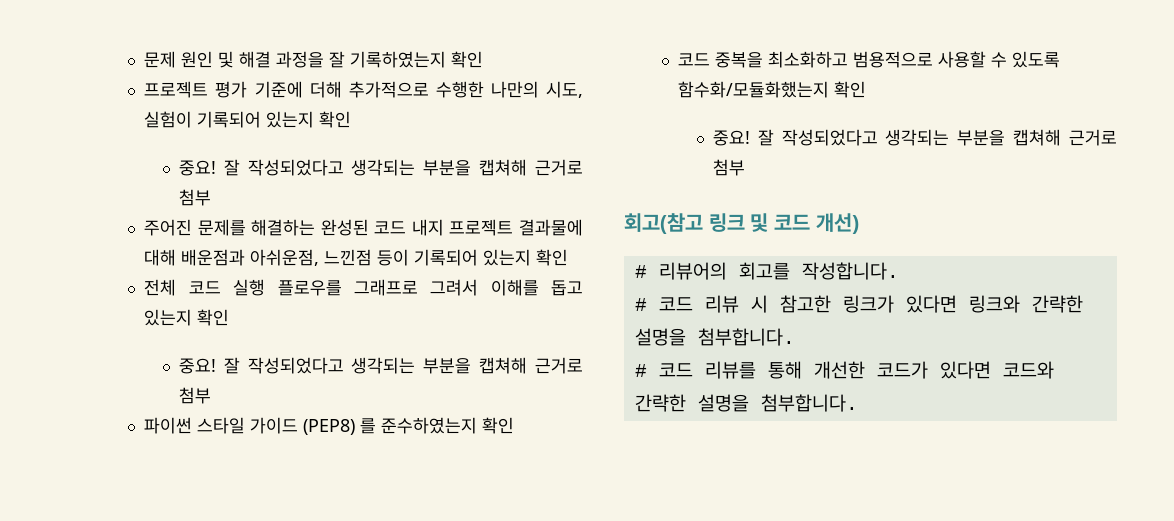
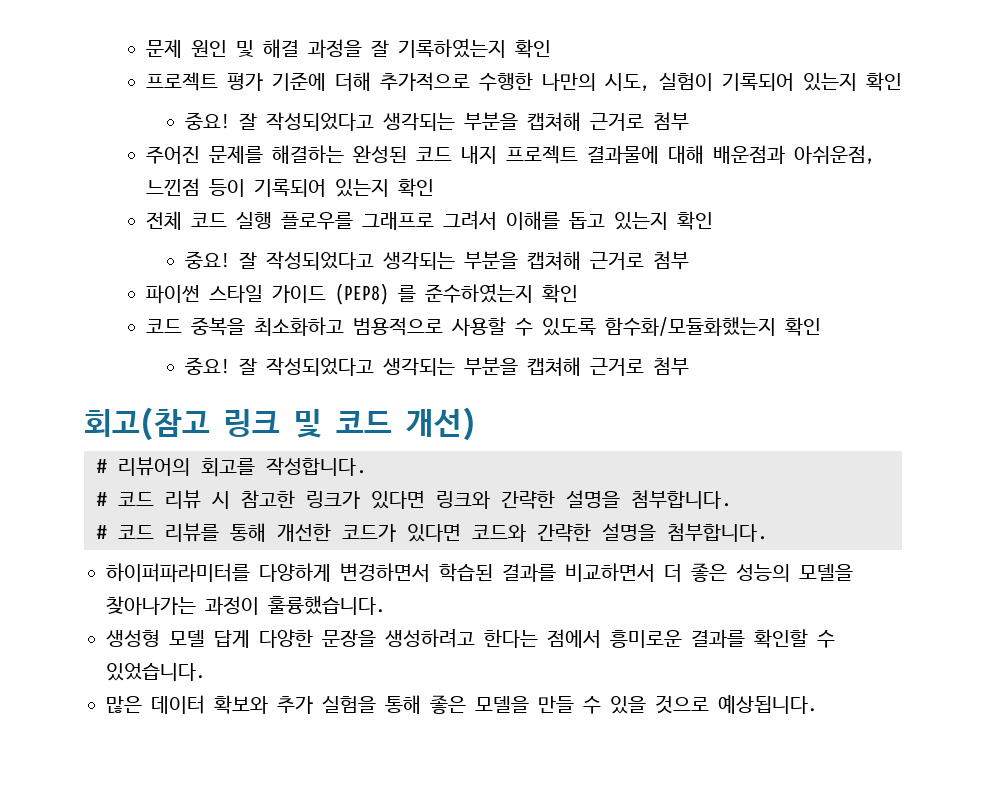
(858, 403) none -> [106,563,853,583] [106,596,385,615] [106,628,835,648] [106,663,205,681] [106,695,817,714] // 하이퍼파라미터를 다양하게 변경하면서 학습된 결과를 비교하면서 더 좋은 성능의 모델을 찾아나가는 과정이 훌륭했습니다. // 생성형 모델 답게 다양한 문장을 생성하려고 한다는 점에서 흥미로운 결과를 확인할 수 있었습니다. // 많은 데이터 확보와 추가 실험을 통해 좋은 모델을 만들 수 있을 것으로 예상됩니다.

